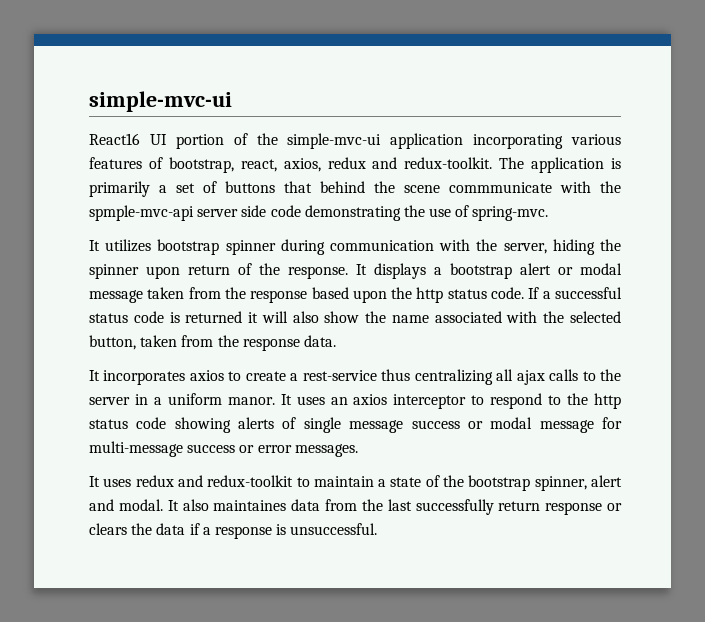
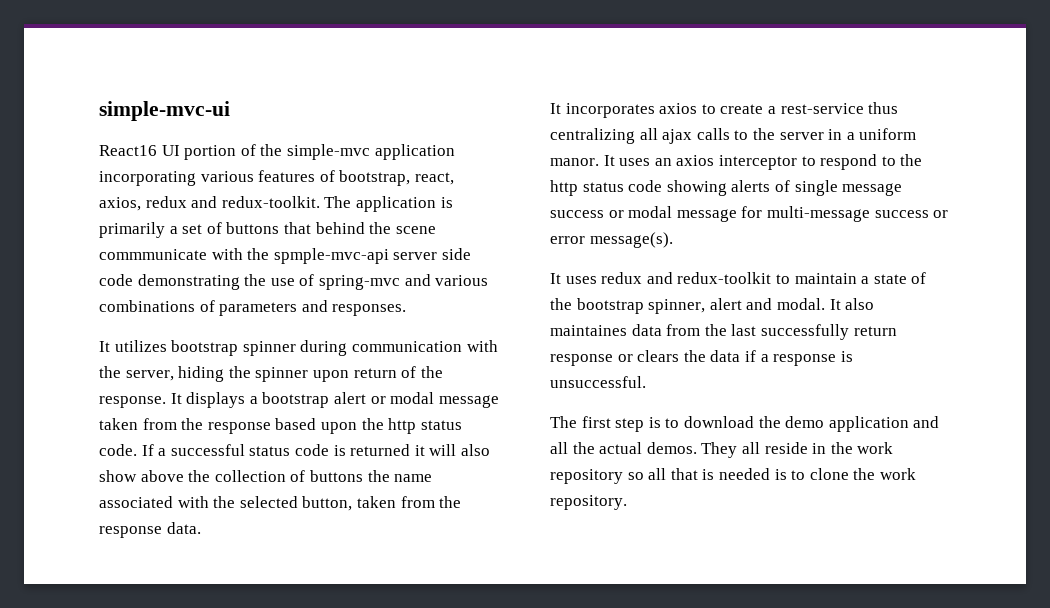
[287,133,382,149] simple-mvc-ui -> [286,144,370,160] simple-mvc
[472,206,549,221] spring-mvc. -> [318,274,489,290] [99,300,407,316] spring-mvc and various combinations of parameters and responses.
(360, 317) none -> [140,470,363,482] above the collection of buttons
[294,444,358,457] messages. -> [589,232,673,248] message(s).
(378, 529) none -> [550,416,940,432] [550,442,894,458] [550,468,916,484] [550,495,627,510] // The first step is to download the demo application and all the actual demos. They all reside in the work repository so all that is needed is to clone the work repository.

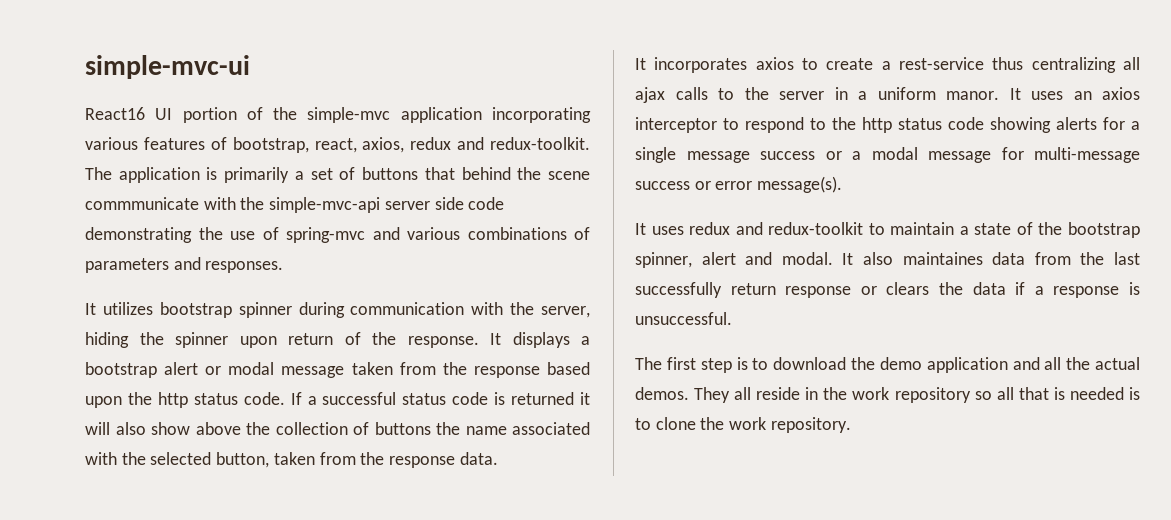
[273,248,389,264] spmple-mvc-api -> [269,197,381,213] simple-mvc-api
[774,180,790,192] of -> [1103,117,1140,130] for a
(624, 214) none -> [852,151,861,160] a

